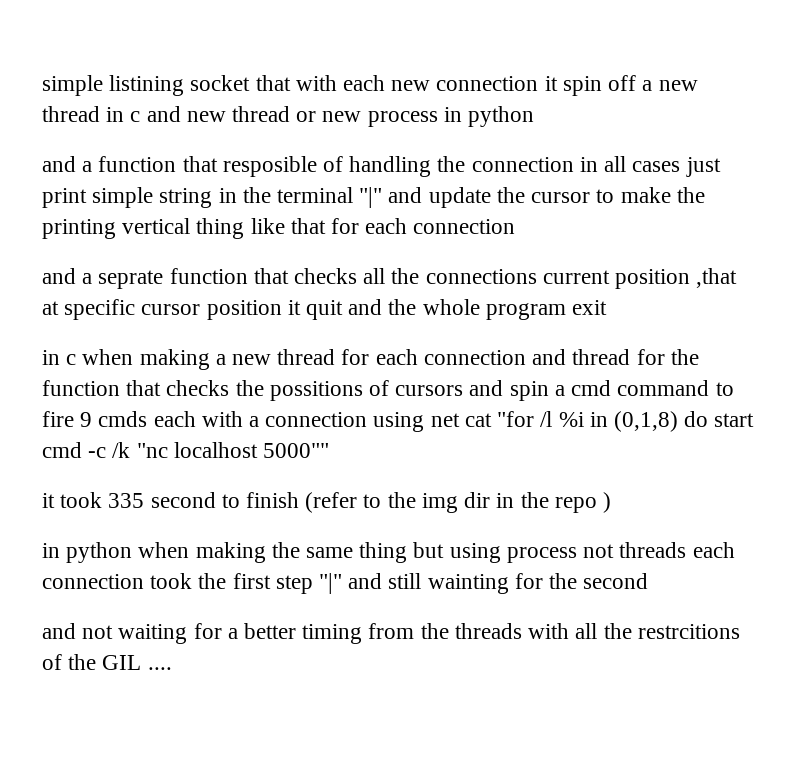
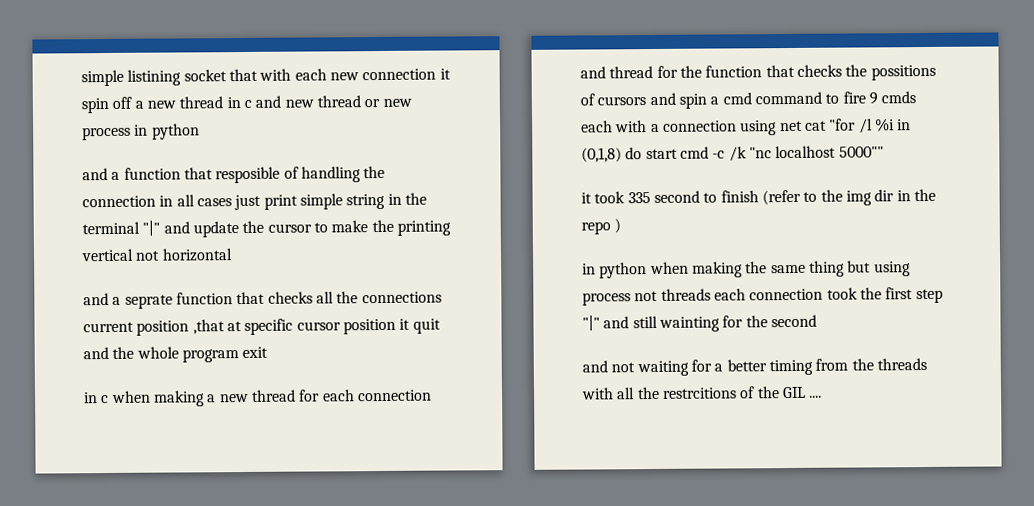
[196,218,516,239] thing like that for each connection -> [135,248,233,262] not horizontal

